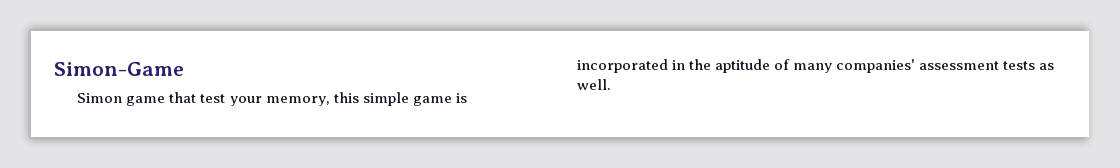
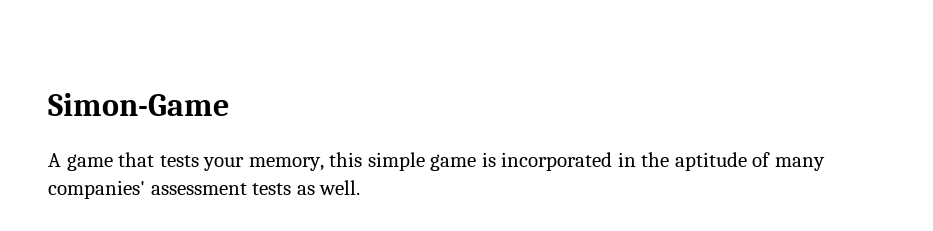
[77,93,123,103] Simon -> [48,153,61,167] A
[200,94,226,103] test -> [159,155,199,167] tests

